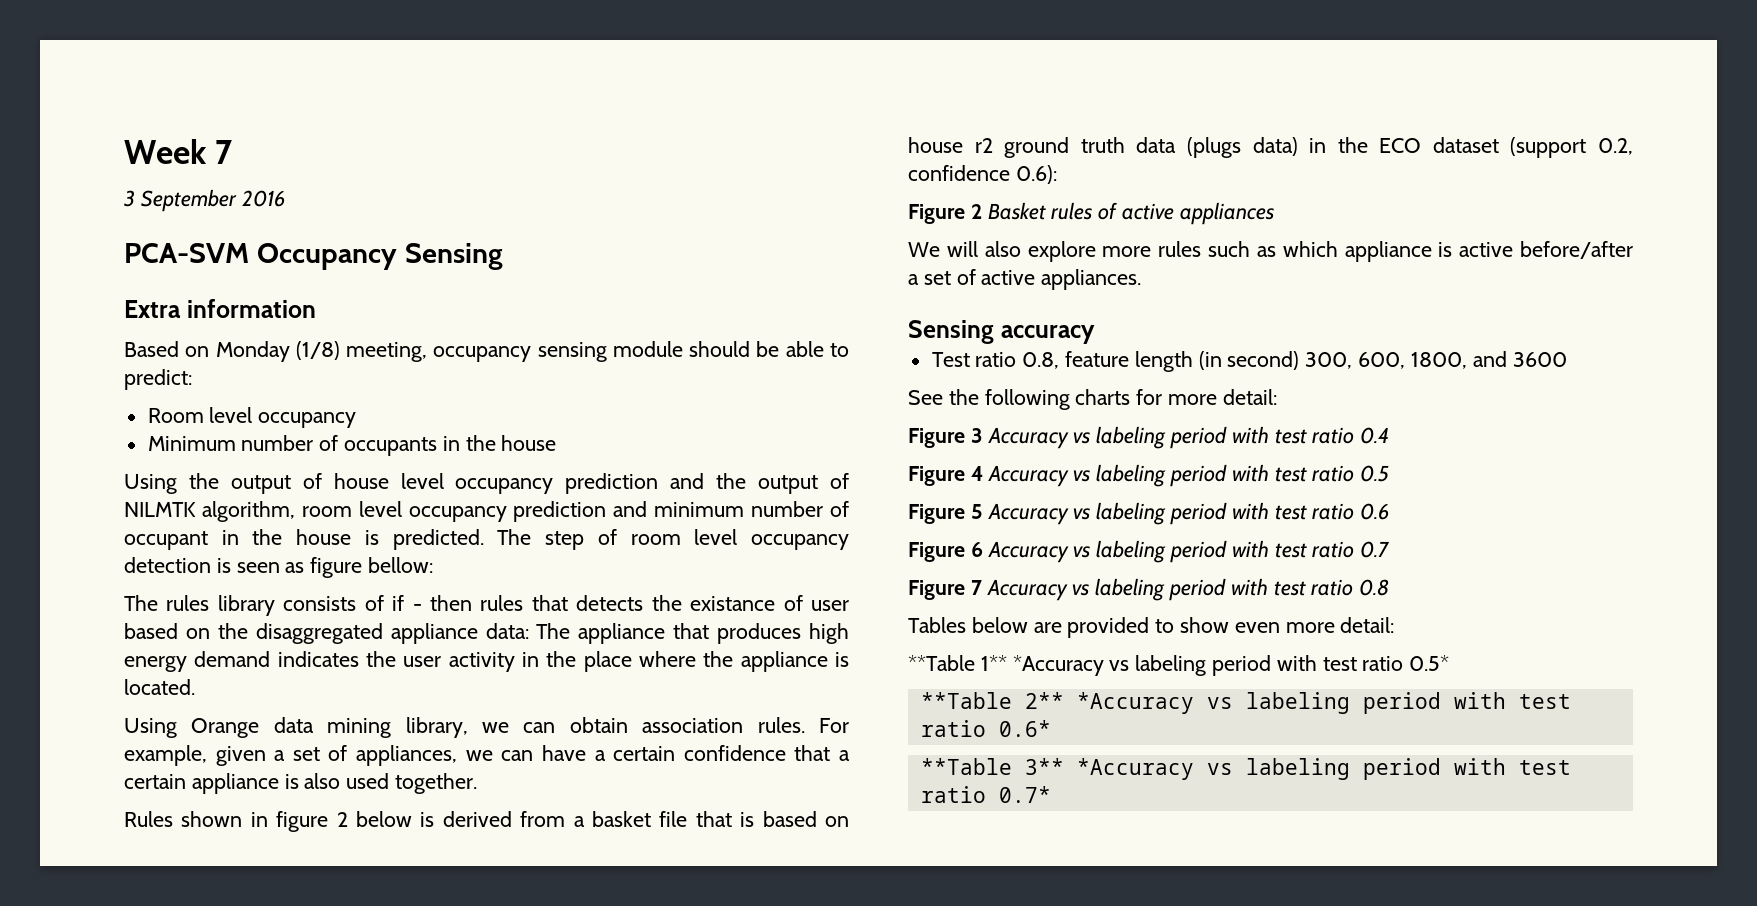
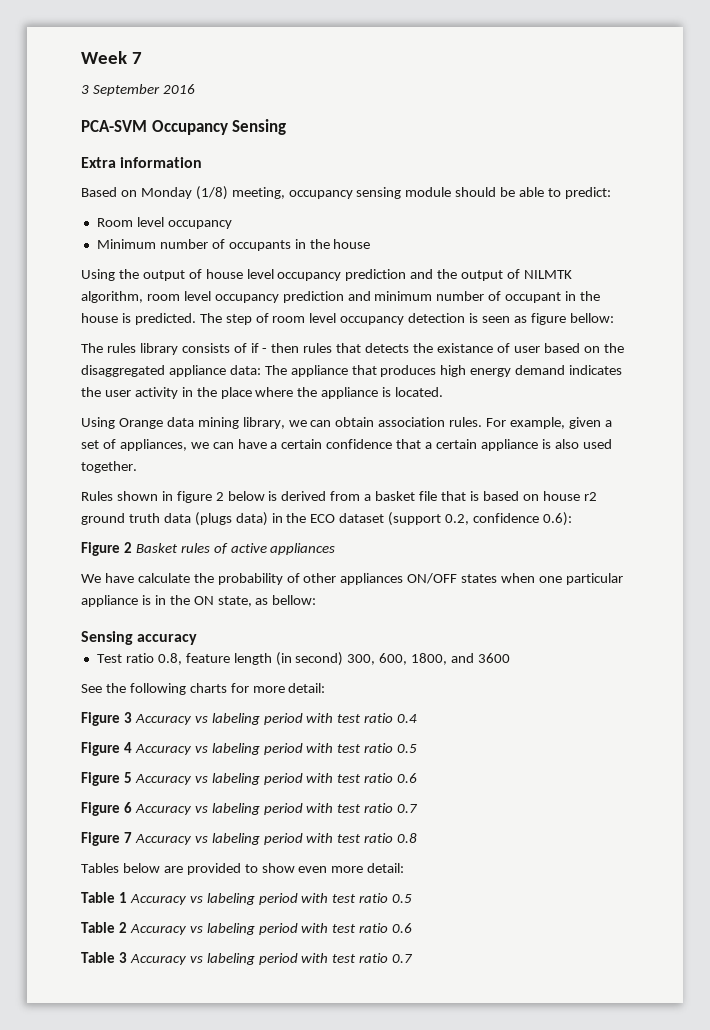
[946,241,1634,262] [908,269,1142,290] will also explore more rules such as which appliance is active before/after a set of active appliances. -> [104,573,623,585] [81,595,317,607] have calculate the probability of other appliances ON/OFF states when one particular appliance is in the ON state, as bellow:
[908,655,1450,676] [920,692,1571,714] [920,720,1051,737] [920,758,1571,780] [920,786,1051,803] **Table 1** *Accuracy vs labeling period with test ratio 0.5* // **Table 2** *Accuracy vs labeling period with test ratio 0.6* // **Table 3** *Accuracy vs labeling period with test ratio 0.7* -> [81,892,413,905] [81,922,413,935] [81,952,414,965] Table 1 Accuracy vs labeling period with test ratio 0.5 // Table 2 Accuracy vs labeling period with test ratio 0.6 // Table 3 Accuracy vs labeling period with test ratio 0.7

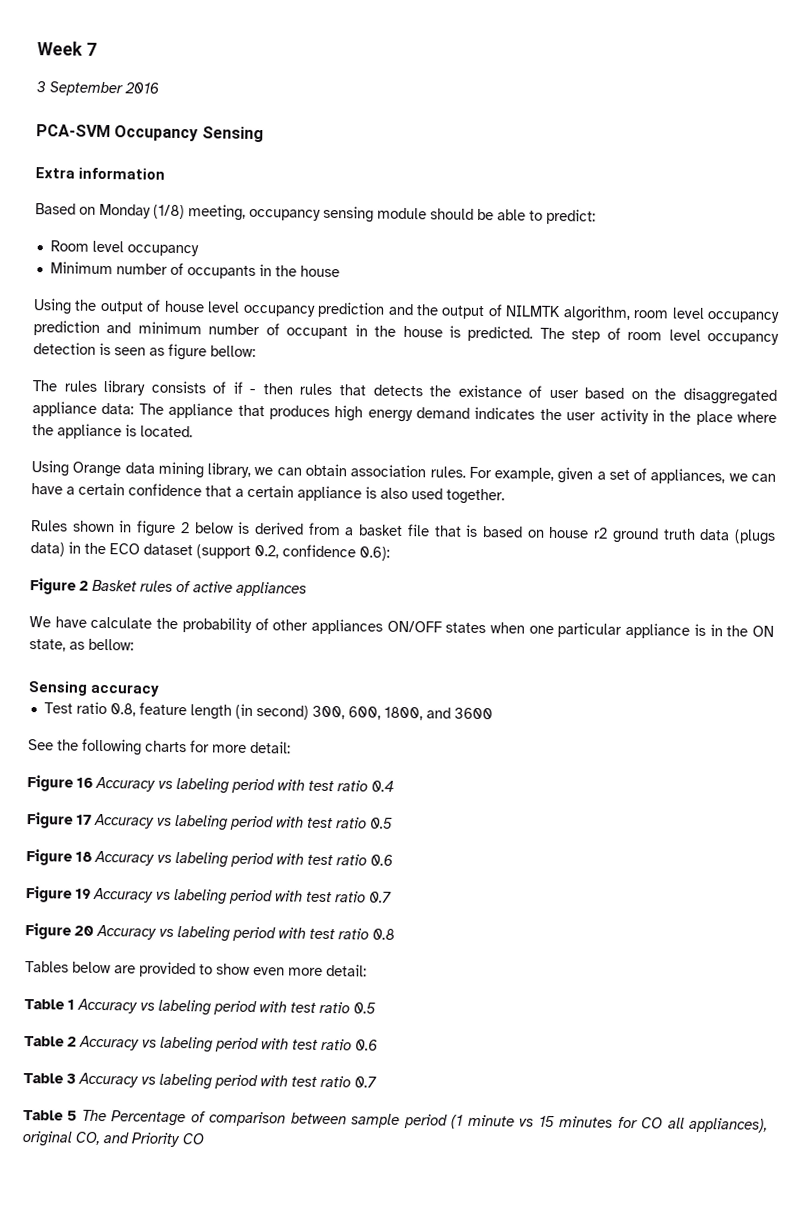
[123,712,132,723] 3 -> [76,777,93,788] 16
[123,742,132,753] 4 -> [76,814,92,825] 17
[123,772,132,783] 5 -> [75,851,92,862] 18
[123,802,132,813] 6 -> [75,888,91,899] 19
[123,832,132,843] 7 -> [74,925,94,936] 20
(414, 958) none -> [23,1109,769,1133] [22,1130,205,1148] // Table 5 The Percentage of comparison between sample period (1 minute vs 15 minutes for CO all appliances), original CO, and Priority CO

